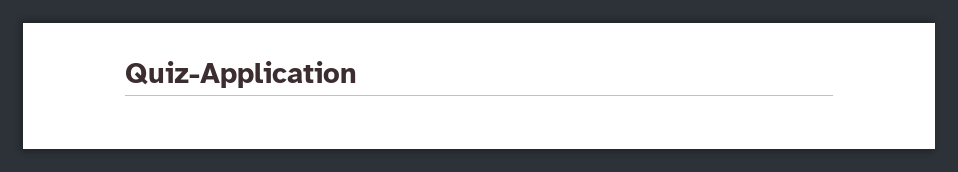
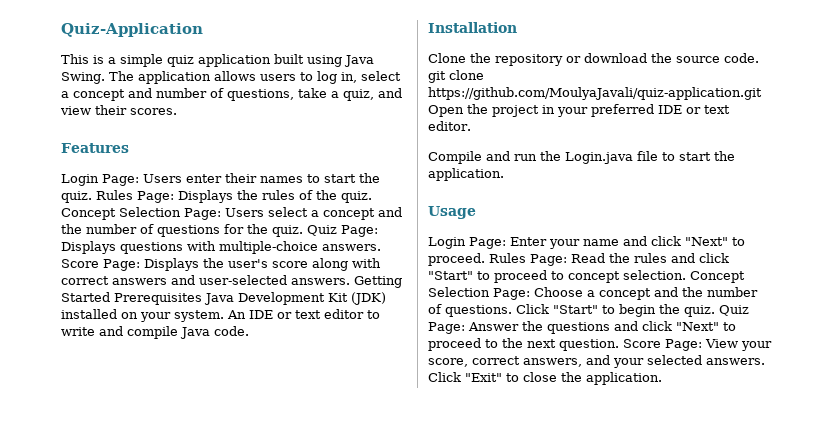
(357, 74) none -> [61,54,374,67] [61,71,401,84] [61,88,402,101] [60,105,177,115] [61,143,129,153] [61,173,380,186] [61,190,372,203] [61,207,402,220] [61,224,378,237] [61,241,381,254] [61,258,381,271] [61,275,402,288] [61,292,386,305] [61,309,380,322] [61,326,249,339] [428,22,517,33] [428,53,759,66] [428,70,484,83] [428,87,762,100] [428,104,730,117] [428,121,471,131] [428,151,735,164] [428,168,504,181] [428,206,476,219] [428,236,745,249] [428,253,729,266] [428,270,745,283] [428,287,758,300] [428,304,749,317] [428,321,736,334] [428,338,772,351] [428,355,765,368] [428,372,662,385] // This is a simple quiz application built using Java Swing. The application allows users to log in, select a concept and number of questions, take a quiz, and view their scores. // Features // Login Page: Users enter their names to start the quiz. Rules Page: Displays the rules of the quiz. Concept Selection Page: Users select a concept and the number of questions for the quiz. Quiz Page: Displays questions with multiple-choice answers. Score Page: Displays the user's score along with correct answers and user-selected answers. Getting Started Prerequisites Java Development Kit (JDK) installed on your system. An IDE or text editor to write and compile Java code. // Installation // Clone the repository or download the source code. git clone https://github.com/MoulyaJavali/quiz-application.git Open the project in your preferred IDE or text editor. // Compile and run the Login.java file to start the application. // Usage // Login Page: Enter your name and click "Next" to proceed. Rules Page: Read the rules and click "Start" to proceed to concept selection. Concept Selection Page: Choose a concept and the number of questions. Click "Start" to begin the quiz. Quiz Page: Answer the questions and click "Next" to proceed to the next question. Score Page: View your score, correct answers, and your selected answers. Click "Exit" to close the application.

